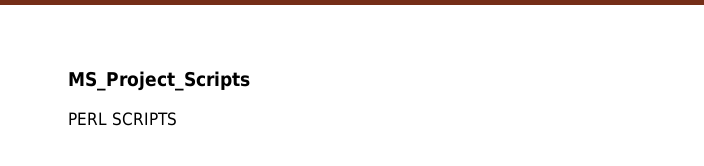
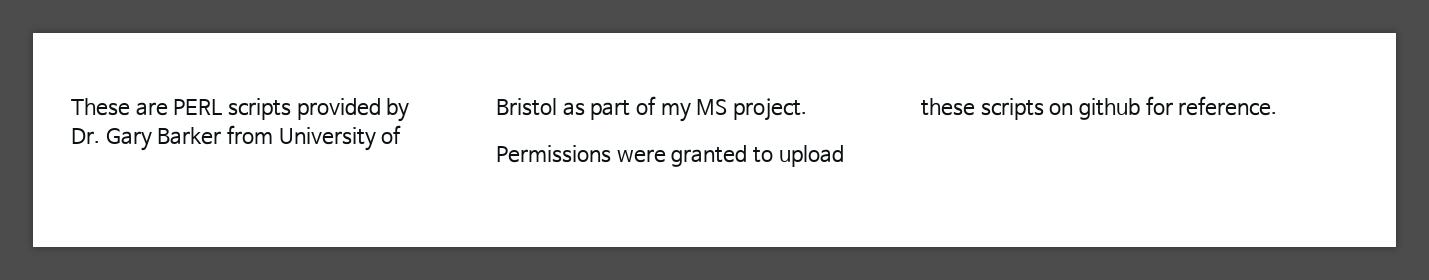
[68,71,250,91] [68,112,177,126] MS_Project_Scripts // PERL SCRIPTS -> [71,98,410,122] [71,125,402,151] [496,96,808,122] [496,145,844,167] [921,96,1278,120] These are PERL scripts provided by Dr. Gary Barker from University of Bristol as part of my MS project. // Permissions were granted to upload these scripts on github for reference.

